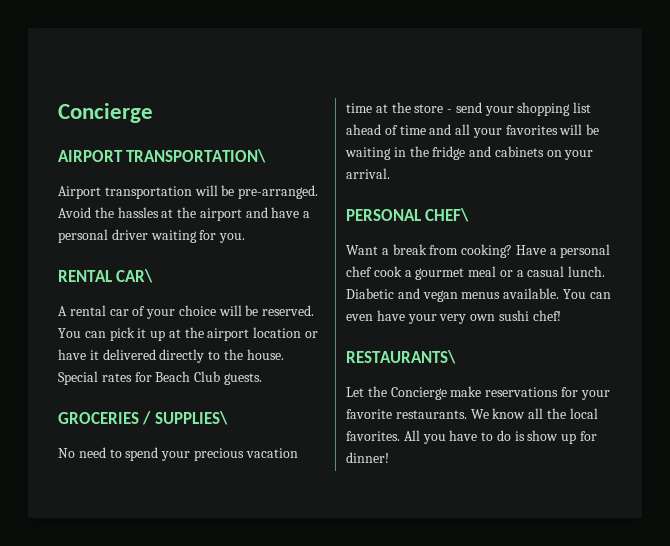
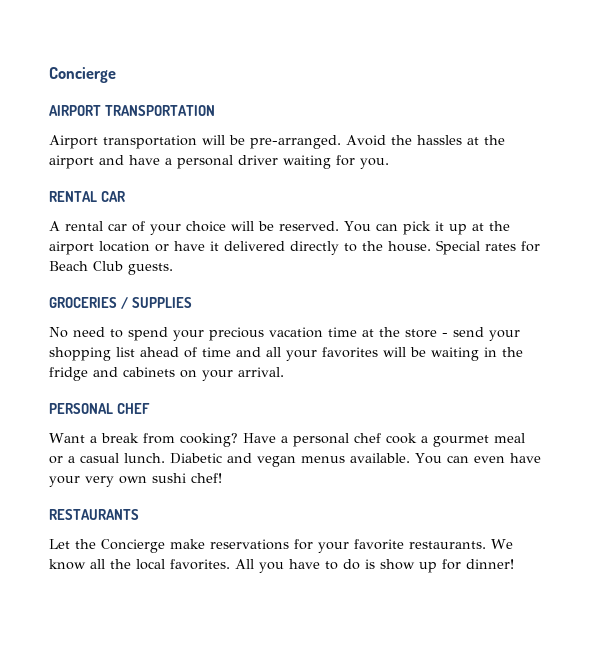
[126,149,267,163] TRANSPORTATION\ -> [104,105,215,116] TRANSPORTATION
[116,269,154,283] CAR\ -> [100,191,125,202] CAR
[154,411,228,425] SUPPLIES\ -> [131,297,192,308] SUPPLIES
[425,208,470,222] CHEF\ -> [116,403,150,414] CHEF
[346,350,456,364] RESTAURANTS\ -> [49,509,139,520] RESTAURANTS

